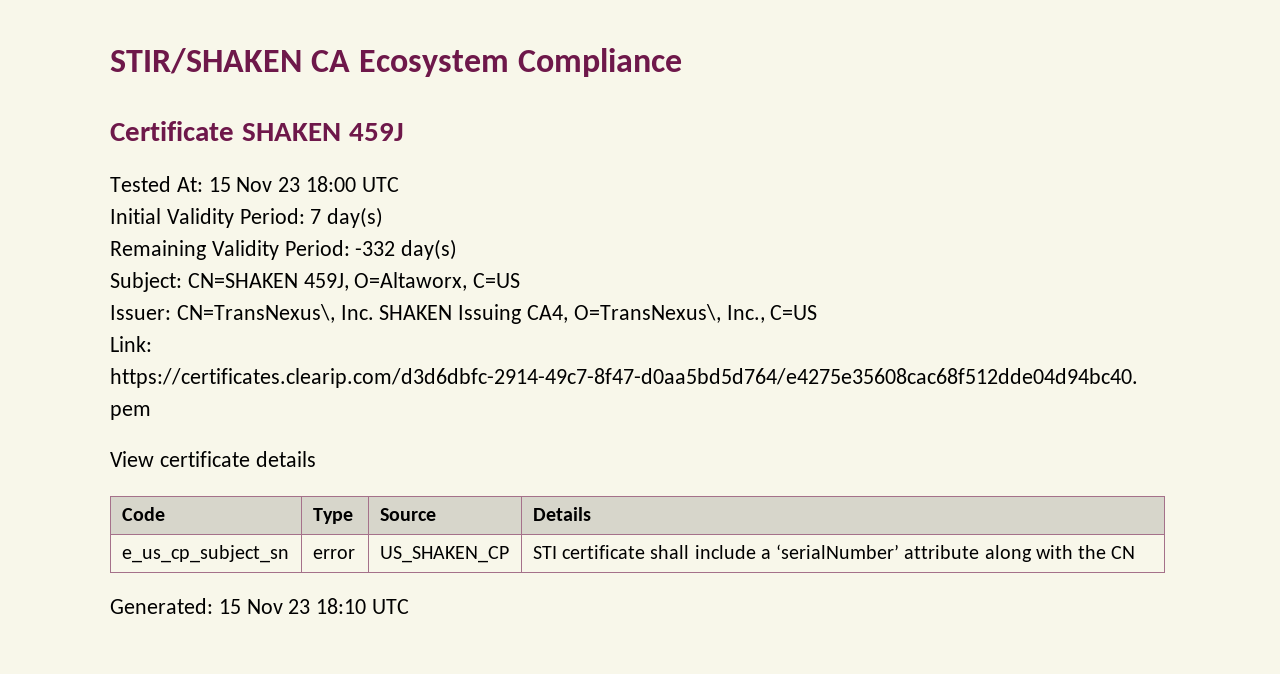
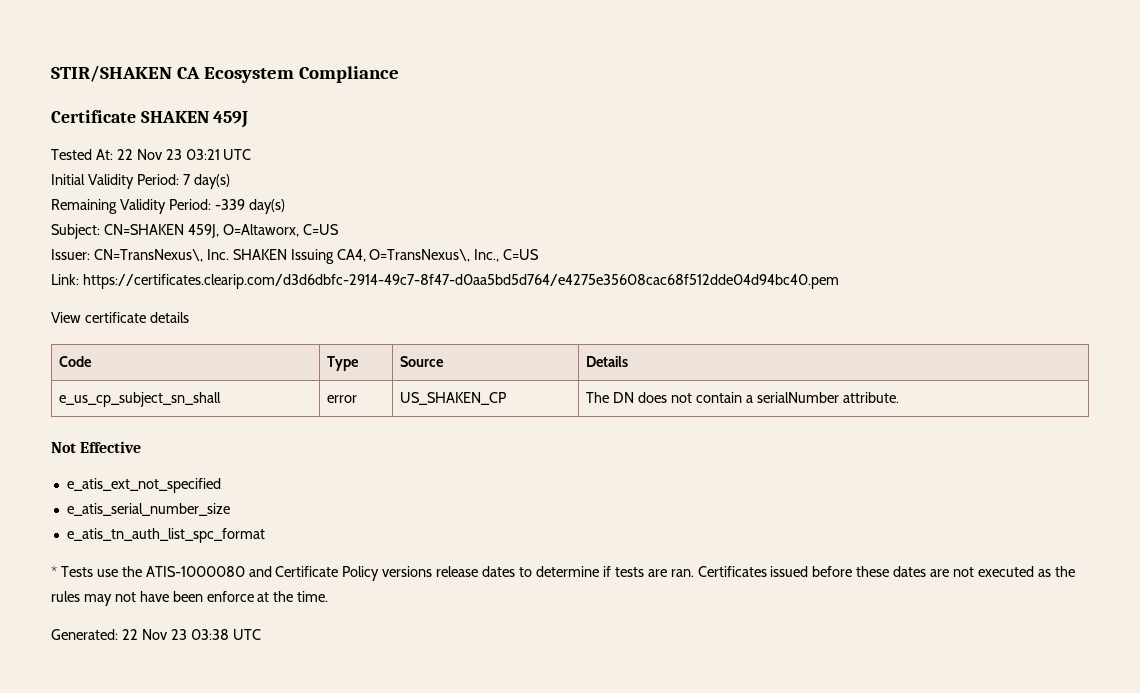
[208,176,357,192] 15 Nov 23 18:00 -> [116,149,220,160] 22 Nov 23 03:21
[355,241,396,256] -332 -> [214,199,245,210] -339
[121,545,289,563] e_us_cp_subject_sn -> [59,392,222,407] e_us_cp_subject_sn_shall
[532,544,1136,562] STI certificate shall include a ‘serialNumber’ attribute along with the CN -> [586,392,899,403] [51,441,142,453] [66,478,221,493] [66,503,230,516] [66,528,265,543] [51,566,1075,581] [51,591,329,606] The DN does not contain a serialNumber attribute. // Not Effective // e_atis_ext_not_specified // e_atis_serial_number_size // e_atis_tn_auth_list_spc_format // * Tests use the ATIS-1000080 and Certificate Policy versions release dates to determine if tests are ran. Certificates issued before these dates are not executed as the rules may not have been enforce at the time.
[218,598,367,614] 15 Nov 23 18:10 -> [121,629,229,640] 22 Nov 23 03:38

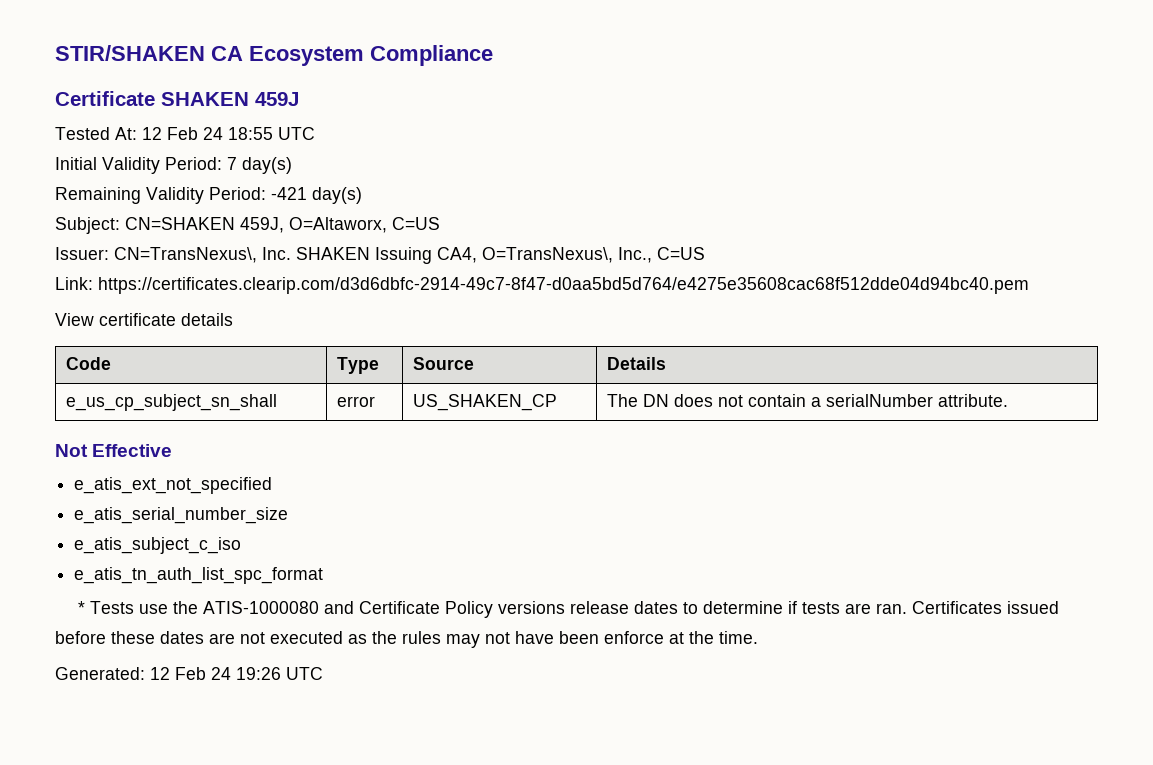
[116,149,220,160] 22 Nov 23 03:21 -> [142,127,273,140] 12 Feb 24 18:55
[214,199,245,210] -339 -> [271,187,307,200] -421
(230, 509) none -> [74,537,242,554] // e_atis_subject_c_iso
[121,629,229,640] 22 Nov 23 03:38 -> [150,667,281,680] 12 Feb 24 19:26

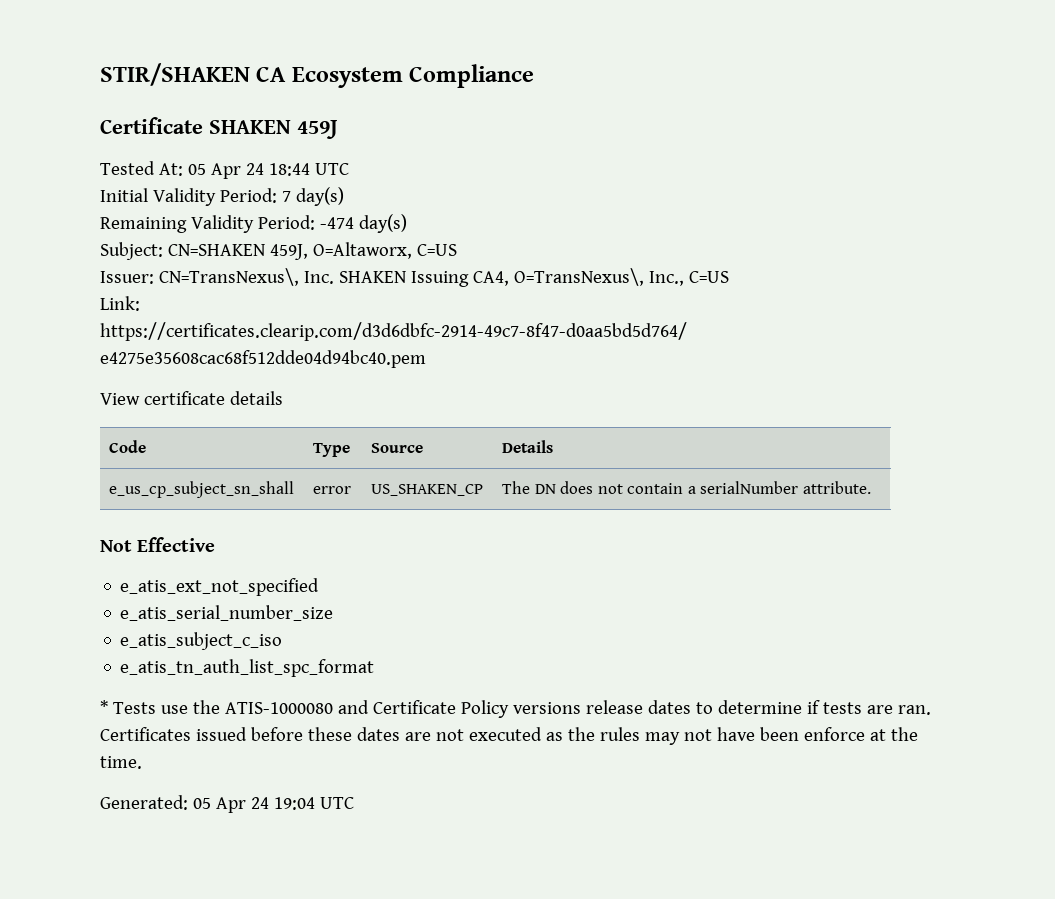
[142,127,273,140] 12 Feb 24 18:55 -> [187,163,310,179] 05 Apr 24 18:44
[271,187,307,200] -421 -> [319,217,354,229] -474
[150,667,281,680] 12 Feb 24 19:26 -> [192,797,315,813] 05 Apr 24 19:04

